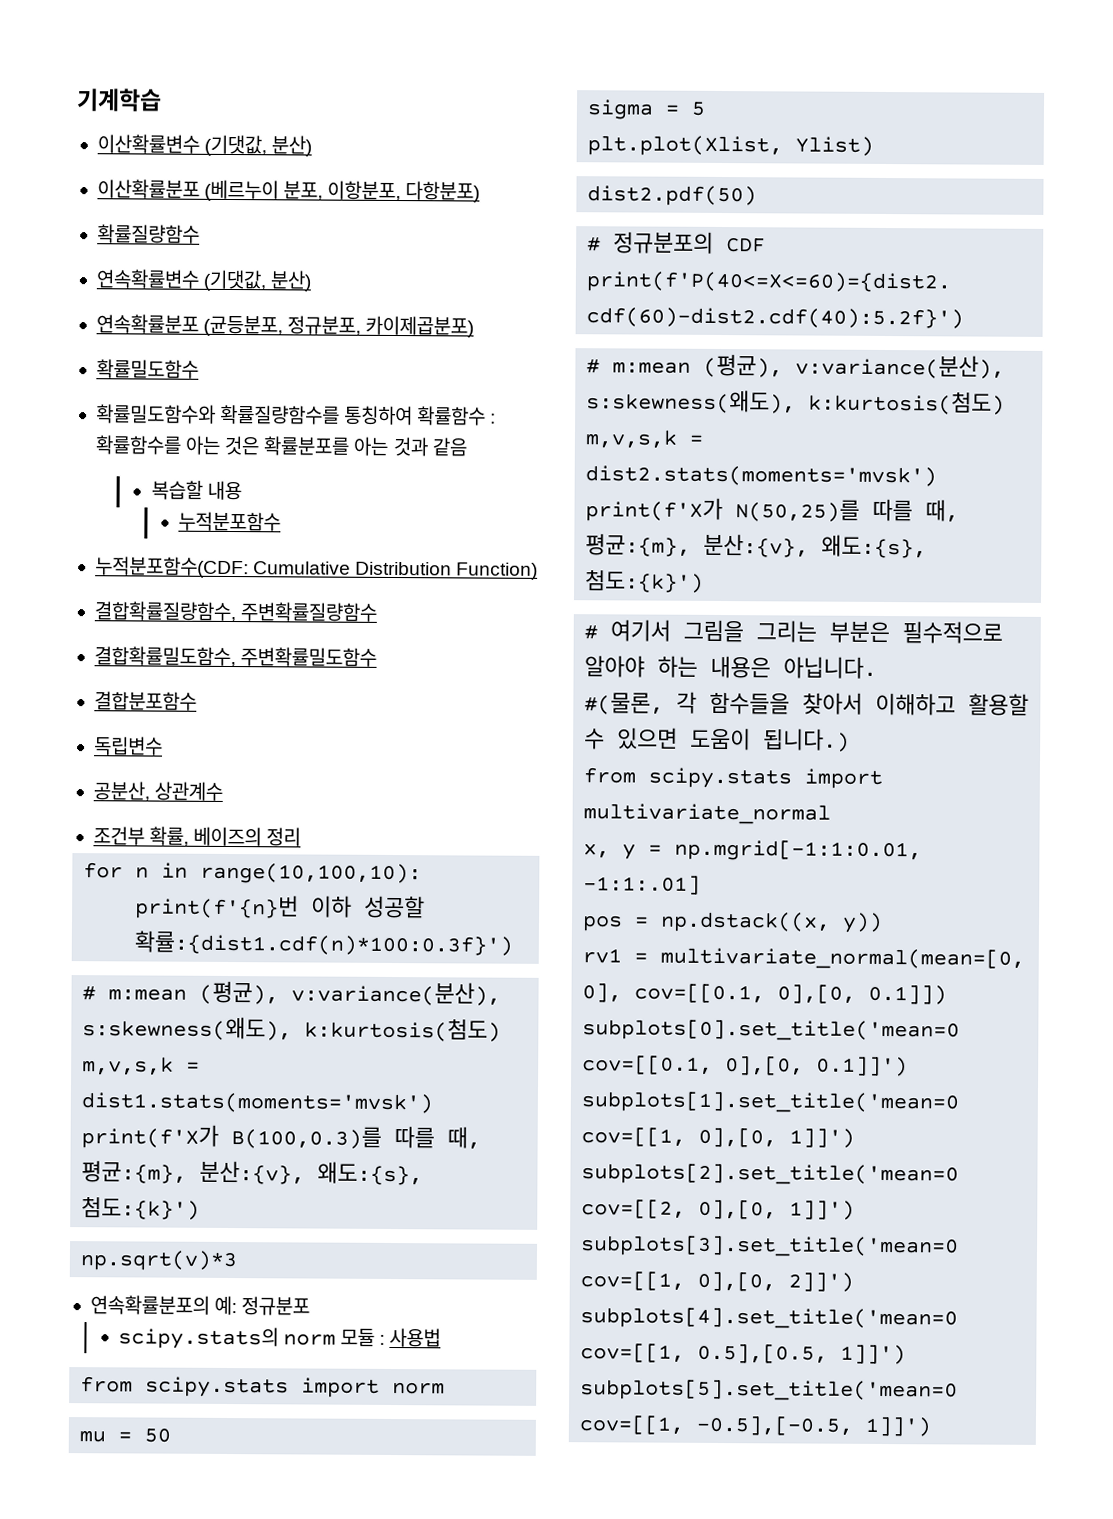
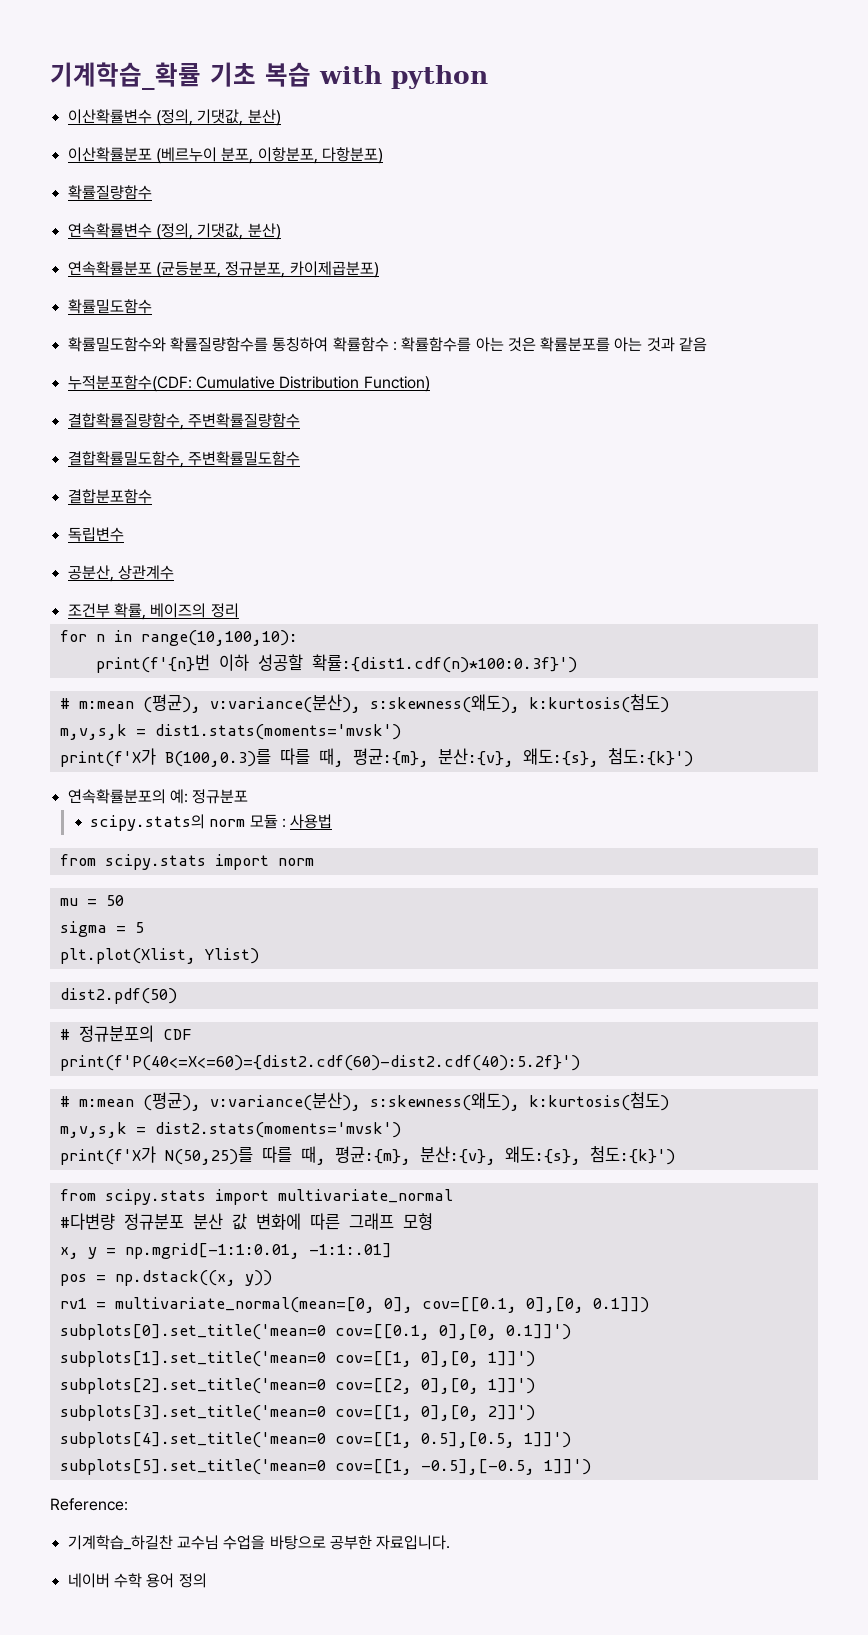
[76,88,162,112] 기계학습 -> [50,62,488,90] 기계학습_확률 기초 복습 with python
[204,134,268,157] (기댓값, -> [155,109,244,126] (정의, 기댓값,
[203,269,267,292] (기댓값, -> [155,223,244,240] (정의, 기댓값,
[150,480,242,501] [178,511,282,532] // 복습할 내용 // 누적분포함수 -> (708, 344) none
[80,1250,238,1272] // np.sqrt(v)*3 -> (693, 757) none
[584,619,1004,644] [584,655,878,679] [584,691,1030,716] [584,727,851,752] [583,767,884,790] [583,803,832,825] # 여기서 그림을 그리는 부분은 필수적으로 알아야 하는 내용은 아닙니다. // #(물론, 각 함수들을 찾아서 이해하고 활용할 수 있으면 도움이 됩니다.) // from scipy.stats import multivariate_normal -> [59,1189,453,1205] [59,1213,433,1230] from scipy.stats import multivariate_normal // #다변량 정규분포 분산 값 변화에 따른 그래프 모형
(932, 1426) none -> [50,1498,128,1511] [67,1535,451,1550] [67,1573,207,1588] // Reference: // 기계학습_하길찬 교수님 수업을 바탕으로 공부한 자료입니다. // 네이버 수학 용어 정의

